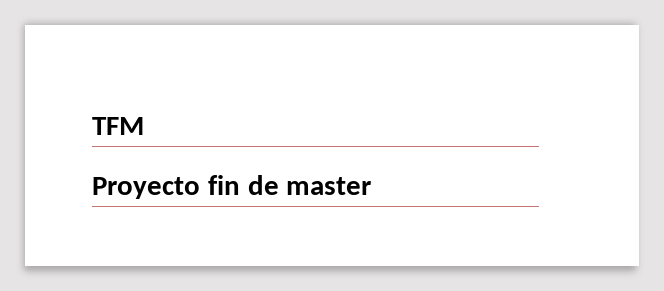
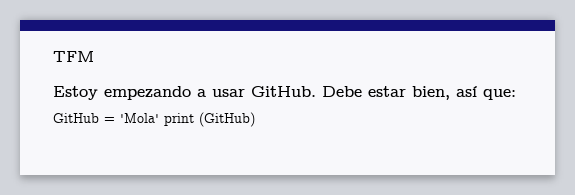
[92,175,372,199] Proyecto fin de master -> [53,86,516,100] [53,112,255,127] Estoy empezando a usar GitHub. Debe estar bien, así que: // GitHub = 'Mola' print (GitHub)

